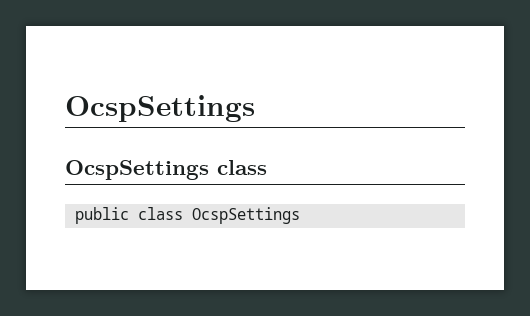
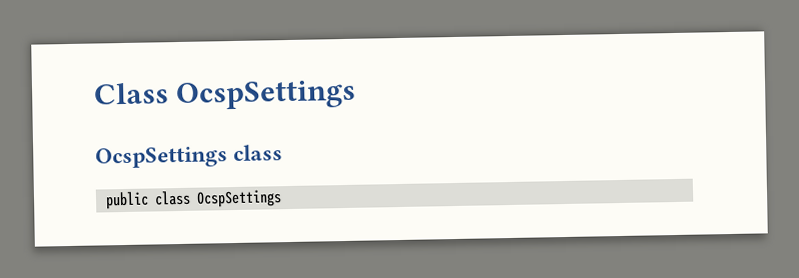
(65, 108) none -> [93,82,169,105] Class

